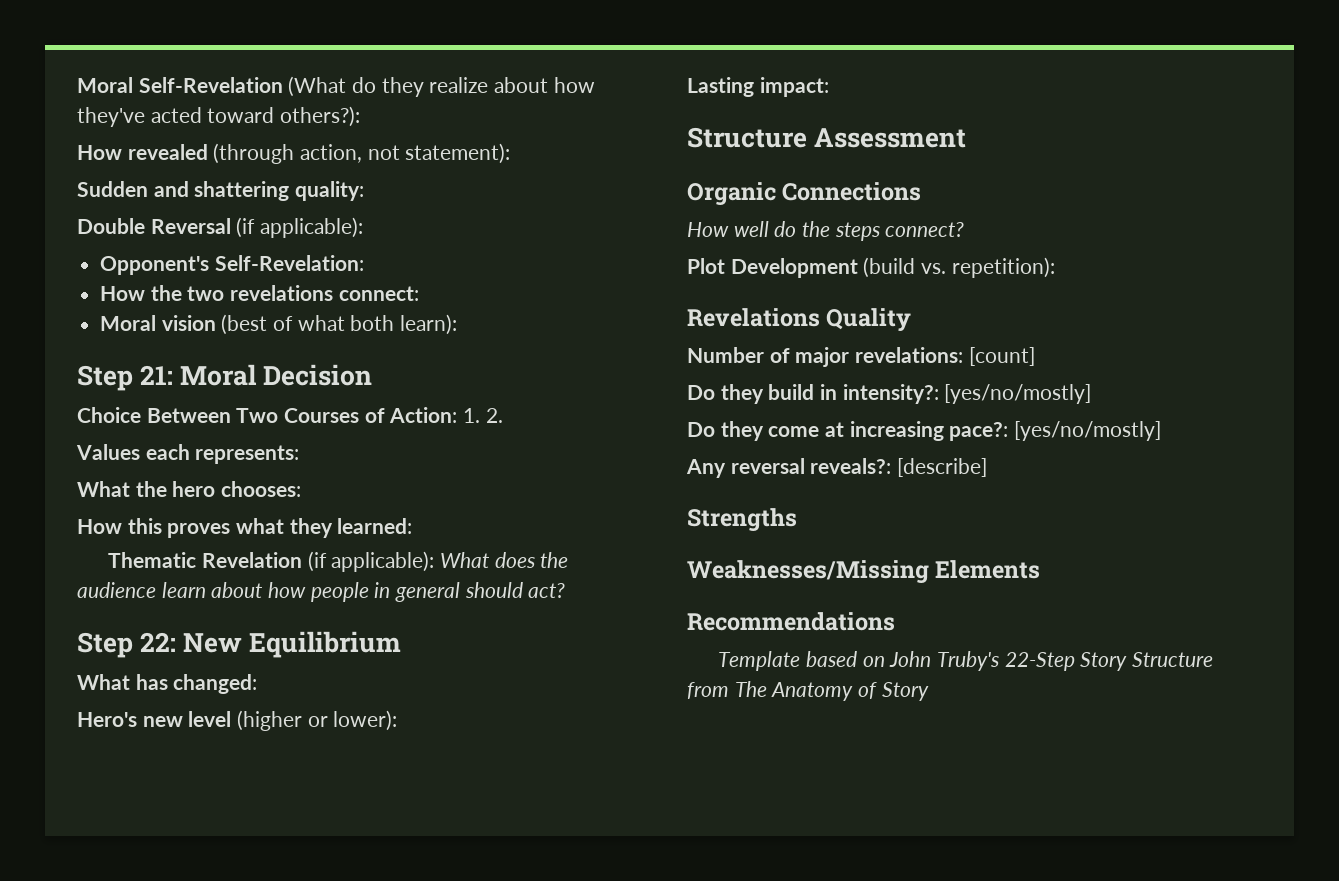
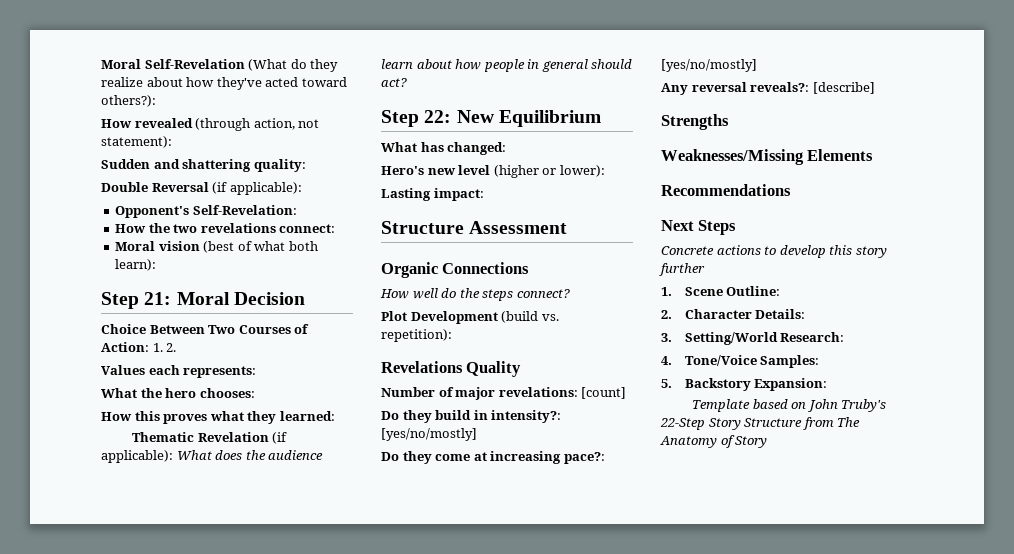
(895, 621) none -> [661,220,737,235] [661,245,887,258] [659,263,705,276] [661,286,781,296] [661,309,806,319] [661,332,845,345] [661,355,820,368] [661,378,828,391] // Next Steps // Concrete actions to develop this story further // 1. Scene Outline: // 2. Character Details: // 3. Setting/World Research: // 4. Tone/Voice Samples: // 5. Backstory Expansion:

